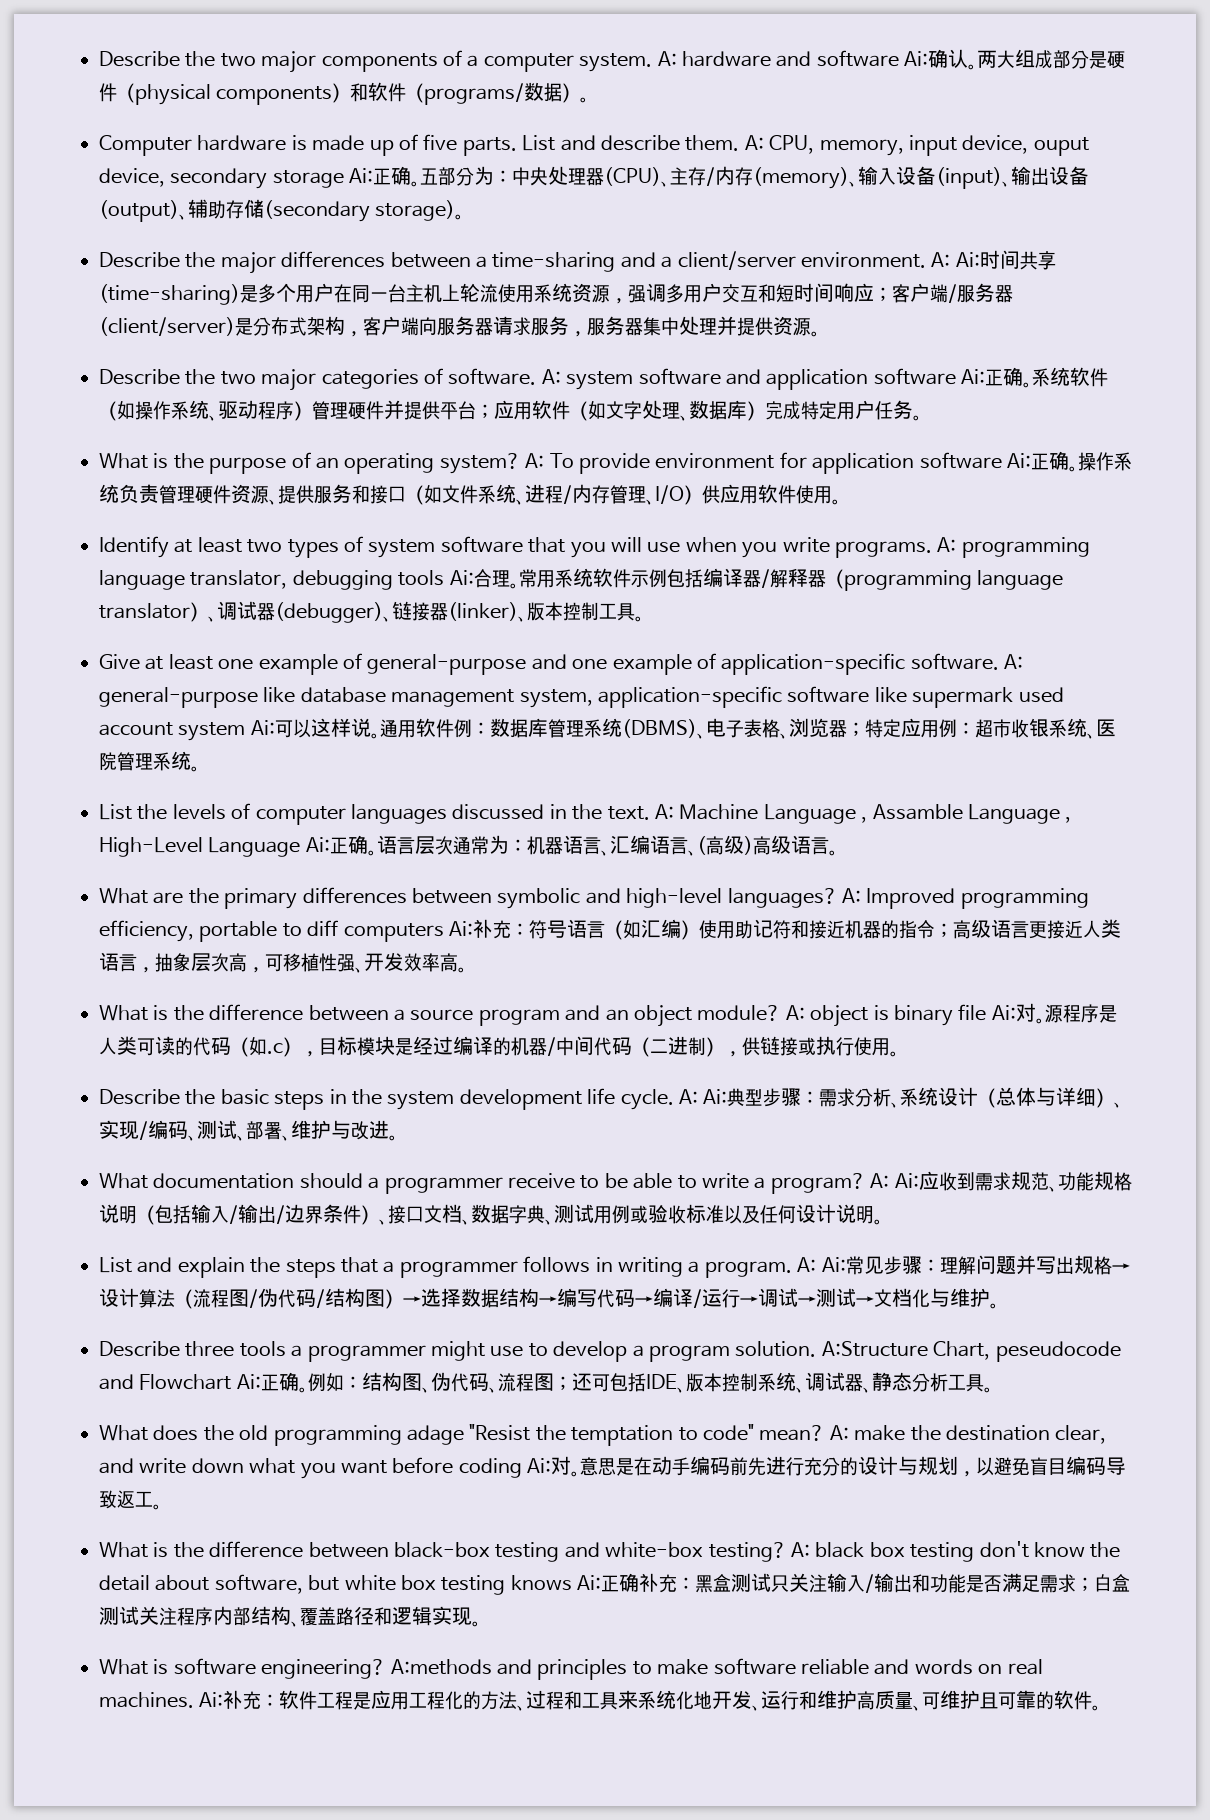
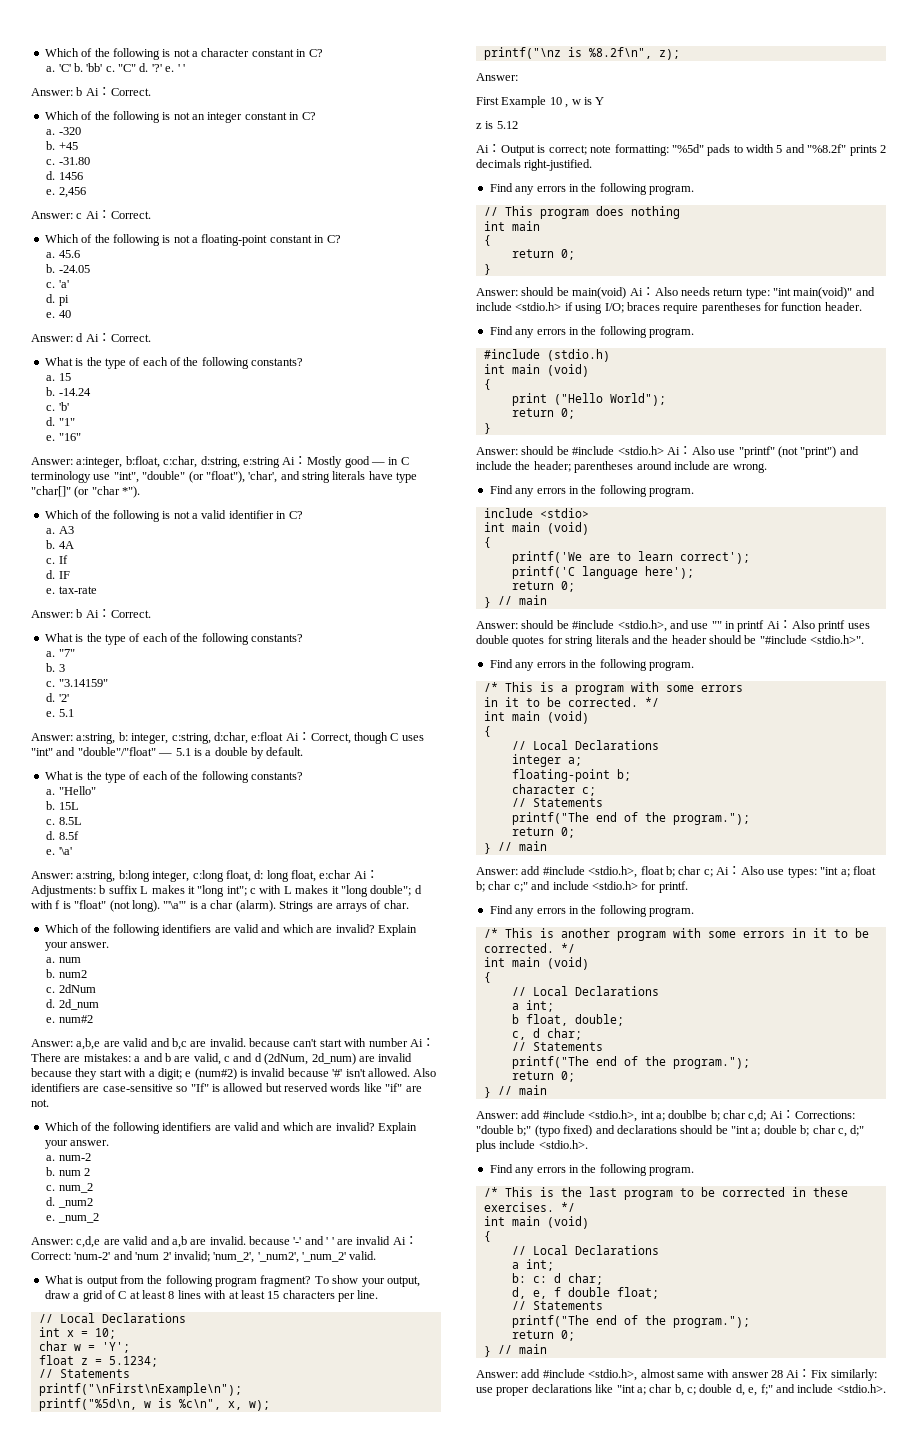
[99,49,1126,73] [99,82,590,105] [99,134,1089,156] [99,166,1090,189] [99,199,465,222] [99,250,1056,274] [99,283,1013,305] [99,316,820,337] [99,367,1109,391] [99,400,922,421] [99,451,1132,474] [99,484,841,505] [99,536,1090,558] [99,568,1063,591] [99,601,644,623] [99,653,1024,675] [99,686,1064,708] [99,718,1116,741] [99,751,200,772] [99,803,1072,825] [99,835,838,857] [99,887,1089,909] [99,919,1121,942] [99,952,467,973] [99,1003,1117,1027] [99,1036,899,1057] [99,1087,1124,1110] [99,1120,398,1141] [99,1171,1132,1194] [99,1204,883,1225] [99,1255,1130,1278] [99,1288,999,1309] [99,1341,1121,1362] [99,1372,993,1393] [99,1424,1107,1446] [99,1456,1127,1479] [99,1490,162,1510] [99,1541,1121,1562] [99,1573,1131,1595] [99,1606,481,1627] [99,1658,1043,1680] [99,1690,1102,1711] Describe the two major components of a computer system. A: hardware and software Ai:确认。两大组成部分是硬件（physical components）和软件（programs/数据）。 // Computer hardware is made up of five parts. List and describe them. A: CPU, memory, input device, ouput device, secondary storage Ai:正确。五部分为：中央处理器(CPU)、主存/内存(memory)、输入设备(input)、输出设备(output)、辅助存储(secondary storage)。 // Describe the major differences between a time-sharing and a client/server environment. A: Ai:时间共享(time-sharing)是多个用户在同一台主机上轮流使用系统资源，强调多用户交互和短时间响应；客户端/服务器(client/server)是分布式架构，客户端向服务器请求服务，服务器集中处理并提供资源。 // Describe the two major categories of software. A: system software and application software Ai:正确。系统软件（如操作系统、驱动程序）管理硬件并提供平台；应用软件（如文字处理、数据库）完成特定用户任务。 // What is the purpose of an operating system? A: To provide environment for application software Ai:正确。操作系统负责管理硬件资源、提供服务和接口（如文件系统、进程/内存管理、I/O）供应用软件使用。 // Identify at least two types of system software that you will use when you write programs. A: programming language translator, debugging tools Ai:合理。常用系统软件示例包括编译器/解释器（programming language translator）、调试器(debugger)、链接器(linker)、版本控制工具。 // Give at least one example of general-purpose and one example of application-specific software. A: general-purpose like database management system, application-specific software like supermark used account system Ai:可以这样说。通用软件例：数据库管理系统(DBMS)、电子表格、浏览器；特定应用例：超市收银系统、医院管理系统。 // List the levels of computer languages discussed in the text. A: Machine Language , Assamble Language , High-Level Language Ai:正确。语言层次通常为：机器语言、汇编语言、(高级)高级语言。 // What are the primary differences between symbolic and high-level languages? A: Improved programming efficiency, portable to diff computers Ai:补充：符号语言（如汇编）使用助记符和接近机器的指令；高级语言更接近人类语言，抽象层次高，可移植性强、开发效率高。 // What is the difference between a source program and an object module? A: object is binary file Ai:对。源程序是人类可读的代码（如.c），目标模块是经过编译的机器/中间代码（二进制），供链接或执行使用。 // Describe the basic steps in the system development life cycle. A: Ai:典型步骤：需求分析、系统设计（总体与详细）、实现/编码、测试、部署、维护与改进。 // What documentation should a programmer receive to be able to write a program? A: Ai:应收到需求规范、功能规格说明（包括输入/输出/边界条件）、接口文档、数据字典、测试用例或验收标准以及任何设计说明。 // List and explain the steps that a programmer follows in writing a program. A: Ai:常见步骤：理解问题并写出规格→设计算法（流程图/伪代码/结构图）→选择数据结构→编写代码→编译/运行→调试→测试→文档化与维护。 // Describe three tools a programmer might use to develop a program solution. A:Structure Chart, peseudocode and Flowchart Ai:正确。例如：结构图、伪代码、流程图；还可包括IDE、版本控制系统、调试器、静态分析工具。 // What does the old programming adage "Resist the temptation to code" mean? A: make the destination clear, and write down what you want before coding Ai:对。意思是在动手编码前先进行充分的设计与规划，以避免盲目编码导致返工。 // What is the difference between black-box testing and white-box testing? A: black box testing don't know the detail about software, but white box testing knows Ai:正确补充：黑盒测试只关注输入/输出和功能是否满足需求；白盒测试关注程序内部结构、覆盖路径和逻辑实现。 // What is software engineering? A:methods and principles to make software reliable and words on real machines. Ai:补充：软件工程是应用工程化的方法、过程和工具来系统化地开发、运行和维护高质量、可维护且可靠的软件。 -> [44,48,323,60] [46,63,185,72] [31,87,151,96] [44,111,316,123] [46,127,81,135] [46,141,78,150] [46,157,90,165] [46,171,83,180] [46,187,86,198] [31,210,151,219] [44,234,341,246] [46,250,80,258] [46,264,90,273] [46,280,69,288] [46,294,69,306] [46,310,71,318] [31,333,151,342] [44,357,304,369] [46,373,71,381] [46,387,91,396] [46,402,69,411] [46,417,75,426] [46,433,81,441] [31,456,409,468] [31,471,418,483] [31,486,141,498] [44,510,303,522] [46,526,74,534] [46,540,74,549] [46,555,68,564] [46,570,70,579] [46,586,97,594] [31,609,151,618] [44,633,304,645] [46,649,75,657] [46,663,65,672] [46,679,108,687] [46,693,69,702] [46,709,74,717] [31,732,424,744] [31,747,304,759] [44,771,304,783] [46,786,96,795] [46,801,79,810] [46,817,82,825] [46,831,79,840] [46,847,72,855] [31,870,379,882] [31,885,422,897] [31,900,409,912] [44,924,417,936] [44,942,110,951] [46,957,81,963] [46,969,87,978] [46,984,96,993] [46,999,99,1010] [46,1015,93,1023] [31,1038,435,1050] [31,1053,413,1065] [31,1068,437,1080] [31,1083,422,1092] [31,1099,49,1107] [44,1122,417,1134] [44,1140,110,1149] [46,1153,91,1161] [46,1167,90,1176] [46,1183,93,1193] [46,1197,93,1208] [46,1213,99,1223] [31,1236,418,1248] [31,1251,377,1263] [44,1275,420,1287] [44,1290,379,1302] [38,1313,186,1323] [38,1327,116,1339] [38,1341,130,1353] [38,1355,158,1367] [38,1369,130,1378] [38,1383,242,1396] [38,1398,270,1411] [483,47,680,60] [476,73,518,81] [476,96,605,108] [476,121,518,129] [476,144,886,156] [476,159,593,171] [489,183,694,195] [483,206,680,219] [483,221,540,231] [483,235,491,246] [511,249,575,260] [483,264,491,275] [476,287,875,299] [476,302,862,314] [489,326,694,338] [483,349,610,362] [483,364,589,377] [483,379,491,390] [511,393,666,406] [511,408,575,419] [483,423,491,434] [476,446,859,458] [476,461,767,473] [489,485,694,497] [483,508,589,518] [483,522,589,535] [483,537,491,548] [511,551,750,564] [511,566,694,579] [511,581,575,592] [483,595,547,608] [476,620,870,632] [476,635,865,647] [489,659,694,671] [483,682,743,695] [483,697,659,707] [483,711,589,724] [483,726,491,737] [511,740,659,750] [511,754,582,767] [511,769,631,782] [511,784,596,796] [511,798,603,807] [511,812,750,825] [511,827,575,838] [483,841,547,854] [476,866,876,878] [476,881,688,893] [489,905,694,917] [483,928,869,941] [483,943,575,953] [483,957,589,970] [483,972,491,983] [511,986,659,996] [511,1000,554,1012] [511,1014,624,1026] [511,1028,582,1040] [511,1042,603,1051] [511,1056,750,1069] [511,1071,575,1082] [483,1085,547,1098] [476,1110,855,1122] [476,1125,865,1137] [476,1140,588,1152] [489,1164,694,1176] [483,1187,848,1200] [483,1202,575,1212] [483,1216,589,1229] [483,1231,491,1242] [511,1245,659,1255] [511,1259,554,1271] [511,1273,603,1285] [511,1287,659,1299] [511,1301,603,1310] [511,1315,750,1328] [511,1330,575,1341] [483,1344,547,1357] [476,1369,877,1381] [476,1384,886,1396] Which of the following is not a character constant in C? // a. 'C' b. 'bb' c. "C" d. '?' e. ' ' // Answer: b Ai：Correct. // Which of the following is not an integer constant in C? // a. -320 // b. +45 // c. -31.80 // d. 1456 // e. 2,456 // Answer: c Ai：Correct. // Which of the following is not a floating-point constant in C? // a. 45.6 // b. -24.05 // c. 'a' // d. pi // e. 40 // Answer: d Ai：Correct. // What is the type of each of the following constants? // a. 15 // b. -14.24 // c. 'b' // d. "1" // e. "16" // Answer: a:integer, b:float, c:char, d:string, e:string Ai：Mostly good — in C terminology use "int", "double" (or "float"), 'char', and string literals have type "char[]" (or "char *"). // Which of the following is not a valid identifier in C? // a. A3 // b. 4A // c. If // d. IF // e. tax-rate // Answer: b Ai：Correct. // What is the type of each of the following constants? // a. "7" // b. 3 // c. "3.14159" // d. '2' // e. 5.1 // Answer: a:string, b: integer, c:string, d:char, e:float Ai：Correct, though C uses "int" and "double"/"float" — 5.1 is a double by default. // What is the type of each of the following constants? // a. "Hello" // b. 15L // c. 8.5L // d. 8.5f // e. '\a' // Answer: a:string, b:long integer, c:long float, d: long float, e:char Ai：Adjustments: b suffix L makes it "long int"; c with L makes it "long double"; d with f is "float" (not long). "'\a'" is a char (alarm). Strings are arrays of char. // Which of the following identifiers are valid and which are invalid? Explain your answer. // a. num // b. num2 // c. 2dNum // d. 2d_num // e. num#2 // Answer: a,b,e are valid and b,c are invalid. because can't start with number Ai：There are mistakes: a and b are valid, c and d (2dNum, 2d_num) are invalid because they start with a digit; e (num#2) is invalid because '#' isn't allowed. Also identifiers are case-sensitive so "If" is allowed but reserved words like "if" are not. // Which of the following identifiers are valid and which are invalid? Explain your answer. // a. num-2 // b. num 2 // c. num_2 // d. _num2 // e. _num_2 // Answer: c,d,e are valid and a,b are invalid. because '-' and ' ' are invalid Ai：Correct: 'num-2' and 'num 2' invalid; 'num_2', '_num2', '_num_2' valid. // What is output from the following program fragment? To show your output, draw a grid of C at least 8 lines with at least 15 characters per line. // // Local Declarations // int x = 10; // char w = 'Y'; // float z = 5.1234; // // Statements // printf("\nFirst\nExample\n"); // printf("%5d\n, w is %c\n", x, w); // printf("\nz is %8.2f\n", z); // Answer: // First Example 10 , w is Y // z is 5.12 // Ai：Output is correct; note formatting: "%5d" pads to width 5 and "%8.2f" prints 2 decimals right-justified. // Find any errors in the following program. // // This program does nothing // int main // { // return 0; // } // Answer: should be main(void) Ai：Also needs return type: "int main(void)" and include <stdio.h> if using I/O; braces require parentheses for function header. // Find any errors in the following program. // #include (stdio.h) // int main (void) // { // print ("Hello World"); // return 0; // } // Answer: should be #include <stdio.h> Ai：Also use "printf" (not "print") and include the header; parentheses around include are wrong. // Find any errors in the following program. // include <stdio> // int main (void) // { // printf('We are to learn correct'); // printf('C language here'); // return 0; // } // main // Answer: should be #include <stdio.h>, and use "" in printf Ai：Also printf uses double quotes for string literals and the header should be "#include <stdio.h>". // Find any errors in the following program. // /* This is a program with some errors // in it to be corrected. */ // int main (void) // { // // Local Declarations // integer a; // floating-point b; // character c; // // Statements // printf("The end of the program."); // return 0; // } // main // Answer: add #include <stdio.h>, float b; char c; Ai：Also use types: "int a; float b; char c;" and include <stdio.h> for printf. // Find any errors in the following program. // /* This is another program with some errors in it to be corrected. */ // int main (void) // { // // Local Declarations // a int; // b float, double; // c, d char; // // Statements // printf("The end of the program."); // return 0; // } // main // Answer: add #include <stdio.h>, int a; doublbe b; char c,d; Ai：Corrections: "double b;" (typo fixed) and declarations should be "int a; double b; char c, d;" plus include <stdio.h>. // Find any errors in the following program. // /* This is the last program to be corrected in these exercises. */ // int main (void) // { // // Local Declarations // a int; // b: c: d char; // d, e, f double float; // // Statements // printf("The end of the program."); // return 0; // } // main // Answer: add #include <stdio.h>, almost same with answer 28 Ai：Fix similarly: use proper declarations like "int a; char b, c; double d, e, f;" and include <stdio.h>.

